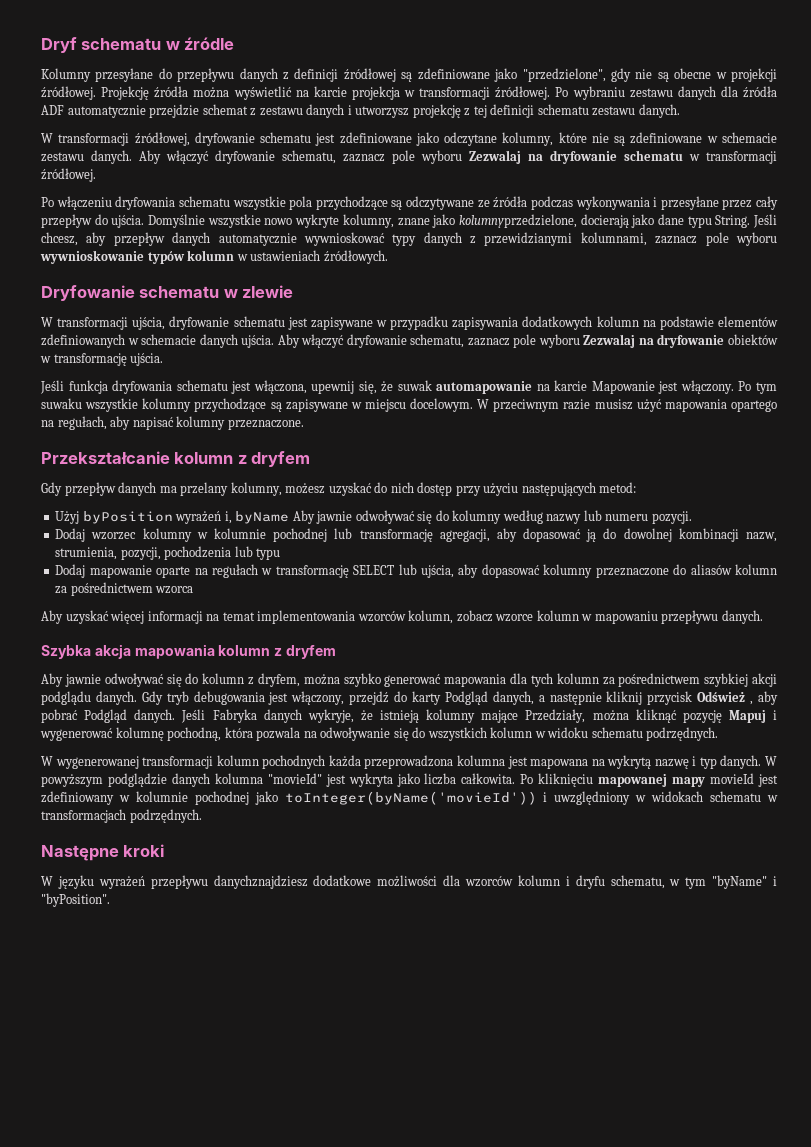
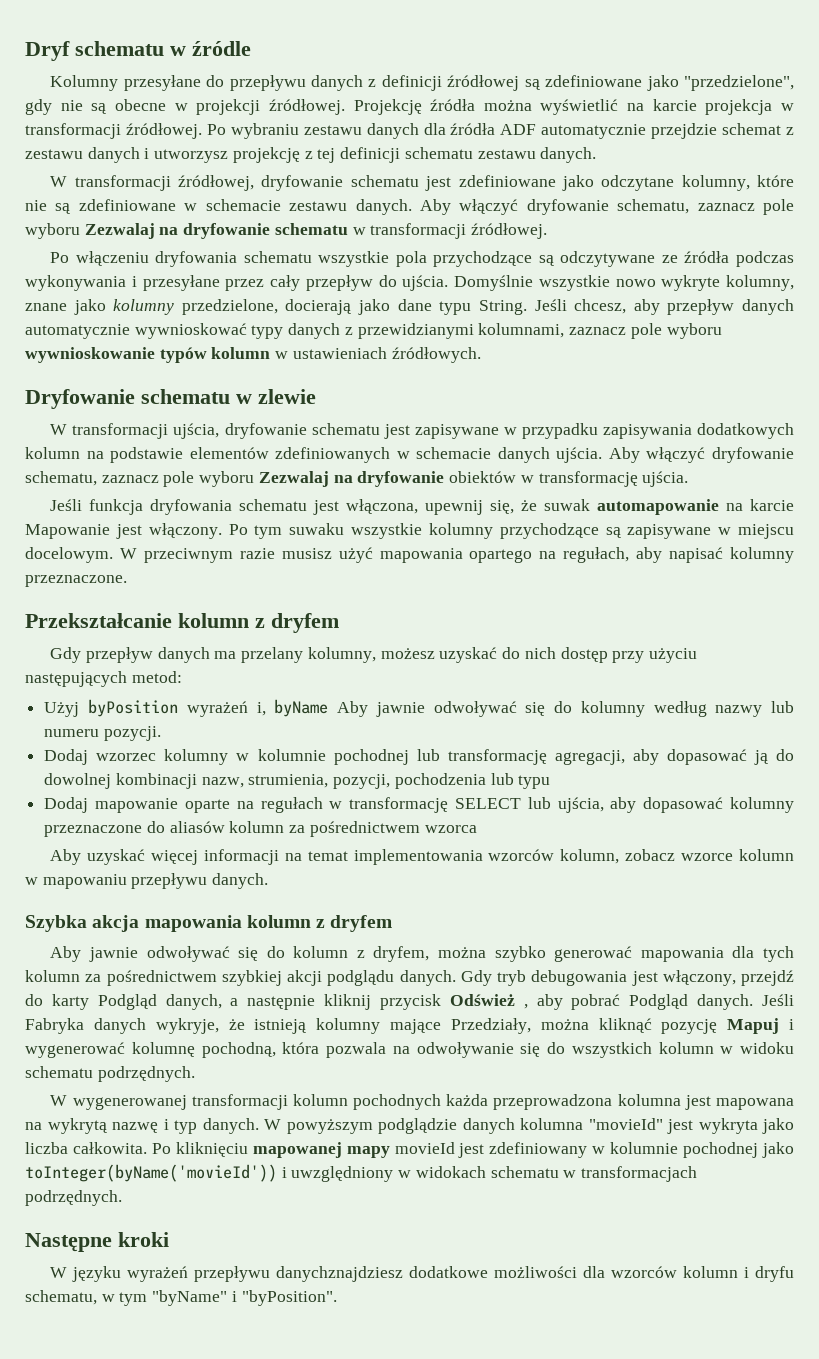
[458,214,577,228] kolumnyprzedzielone, -> [113,299,278,315] kolumny przedzielone,

